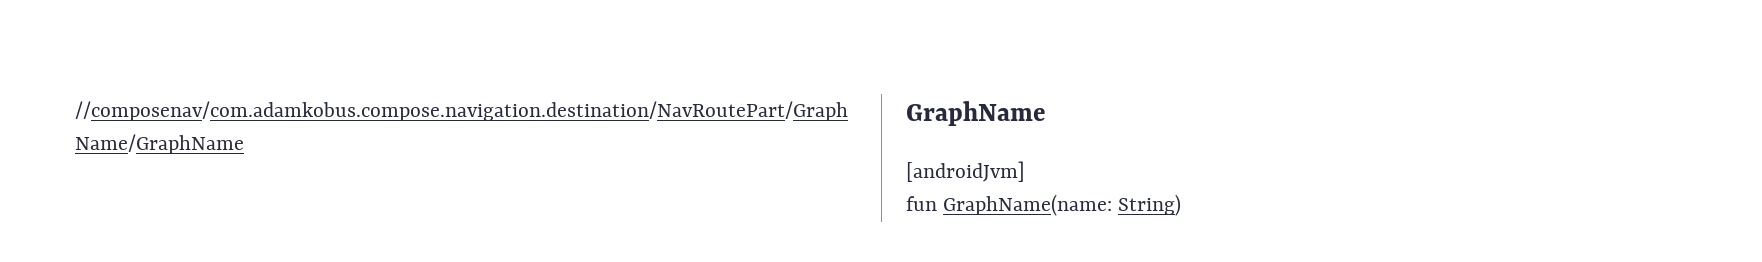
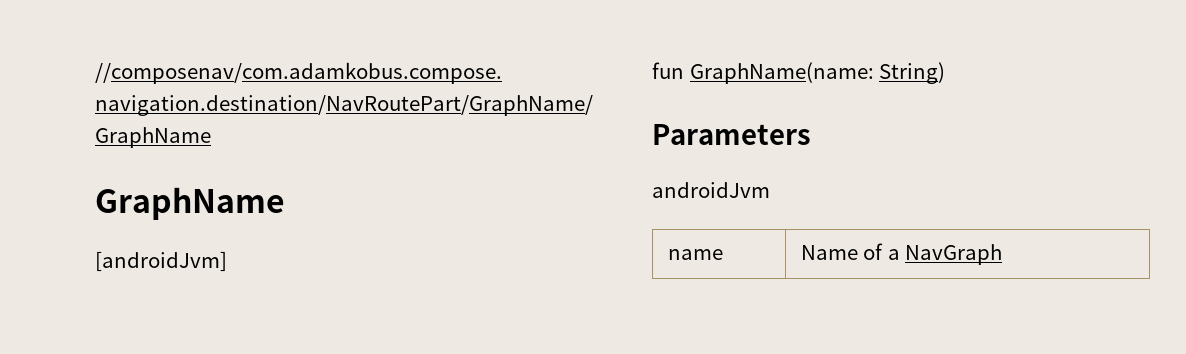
(1182, 205) none -> [652,124,811,145] [652,182,770,198] [667,249,723,260] [800,243,1003,265] // Parameters // androidJvm // name | Name of a NavGraph

